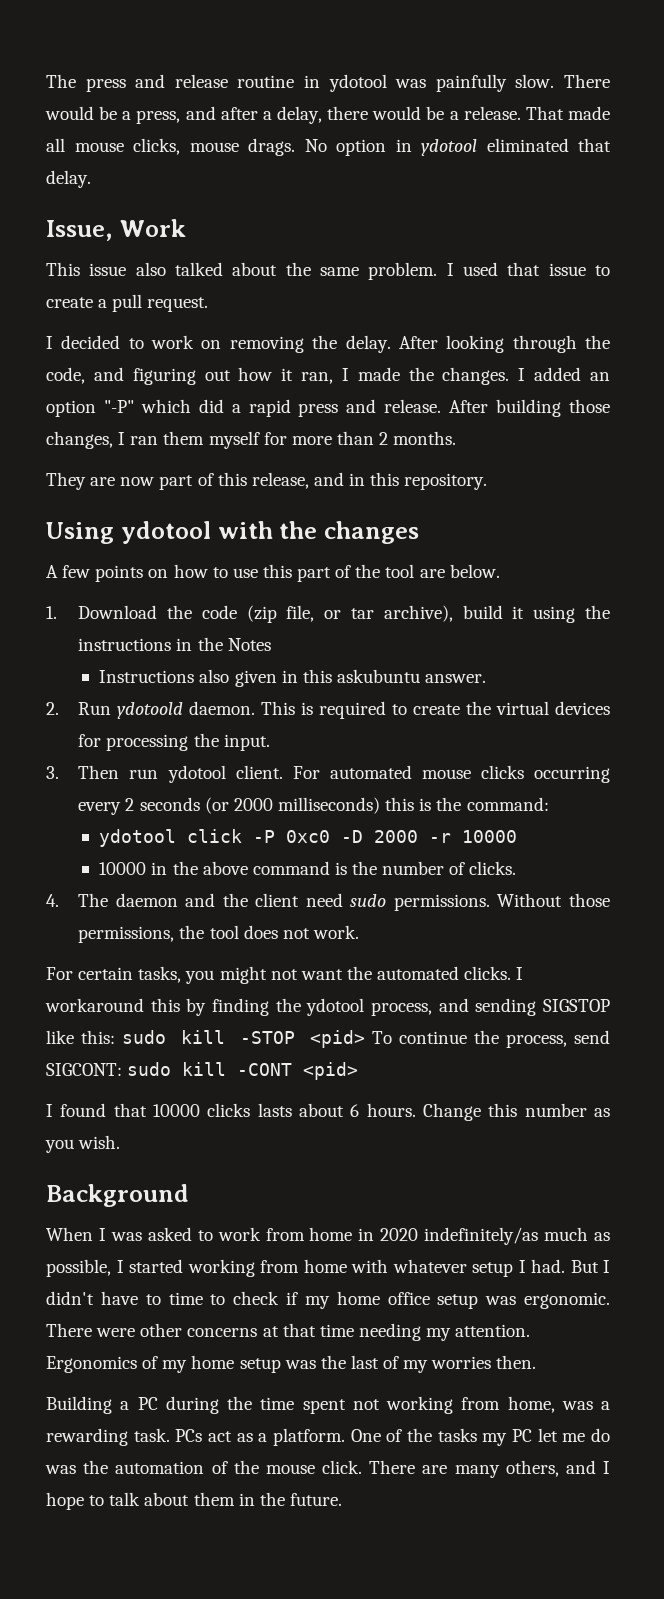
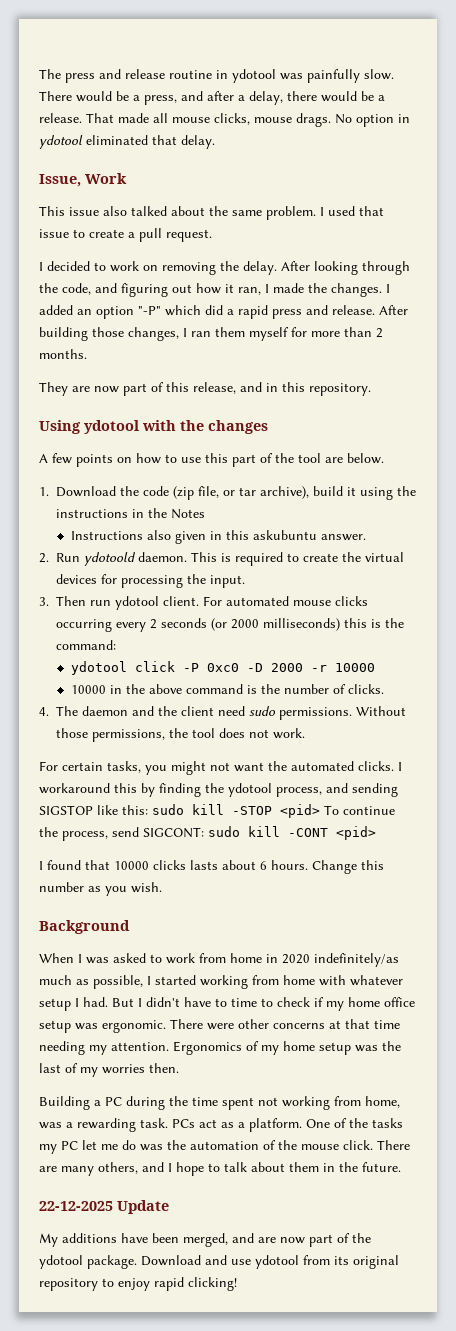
(342, 1499) none -> [39,1200,169,1214] [39,1233,371,1247] [39,1255,399,1269] [39,1277,237,1291] // 22-12-2025 Update // My additions have been merged, and are now part of the ydotool package. Download and use ydotool from its original repository to enjoy rapid clicking!

